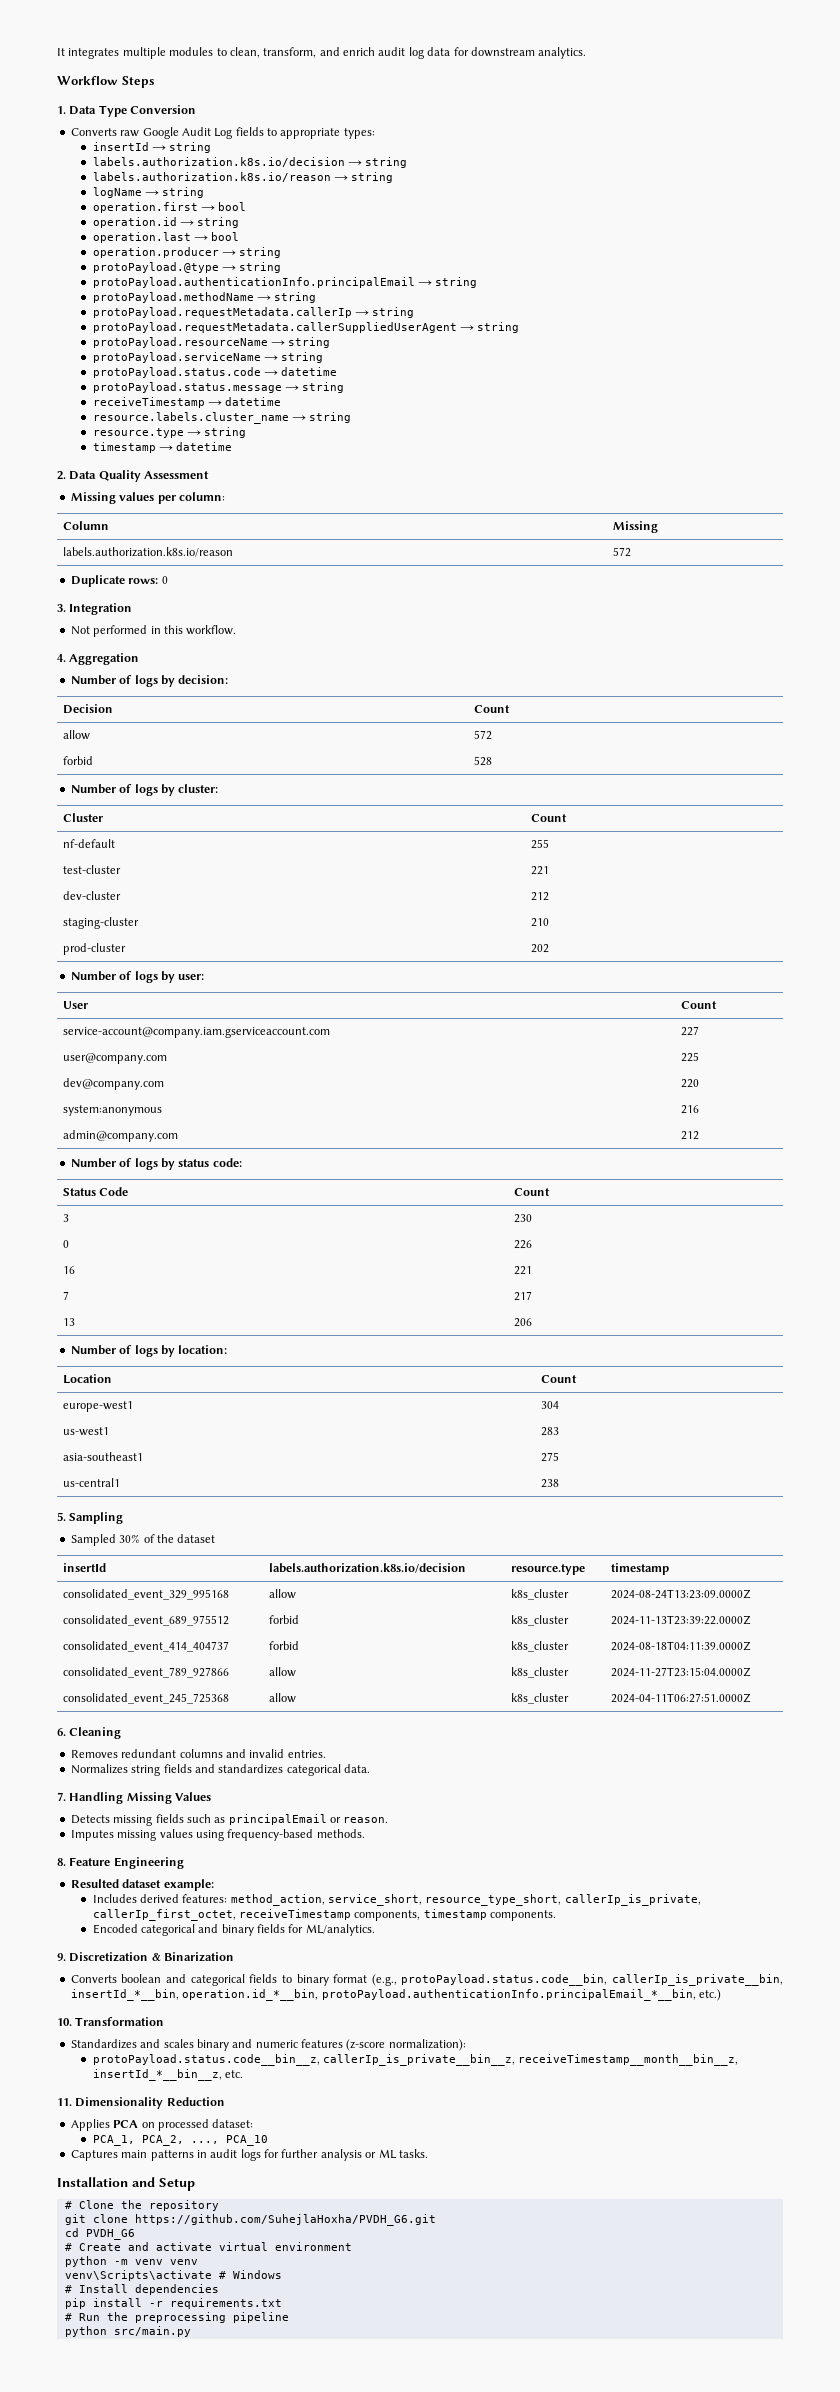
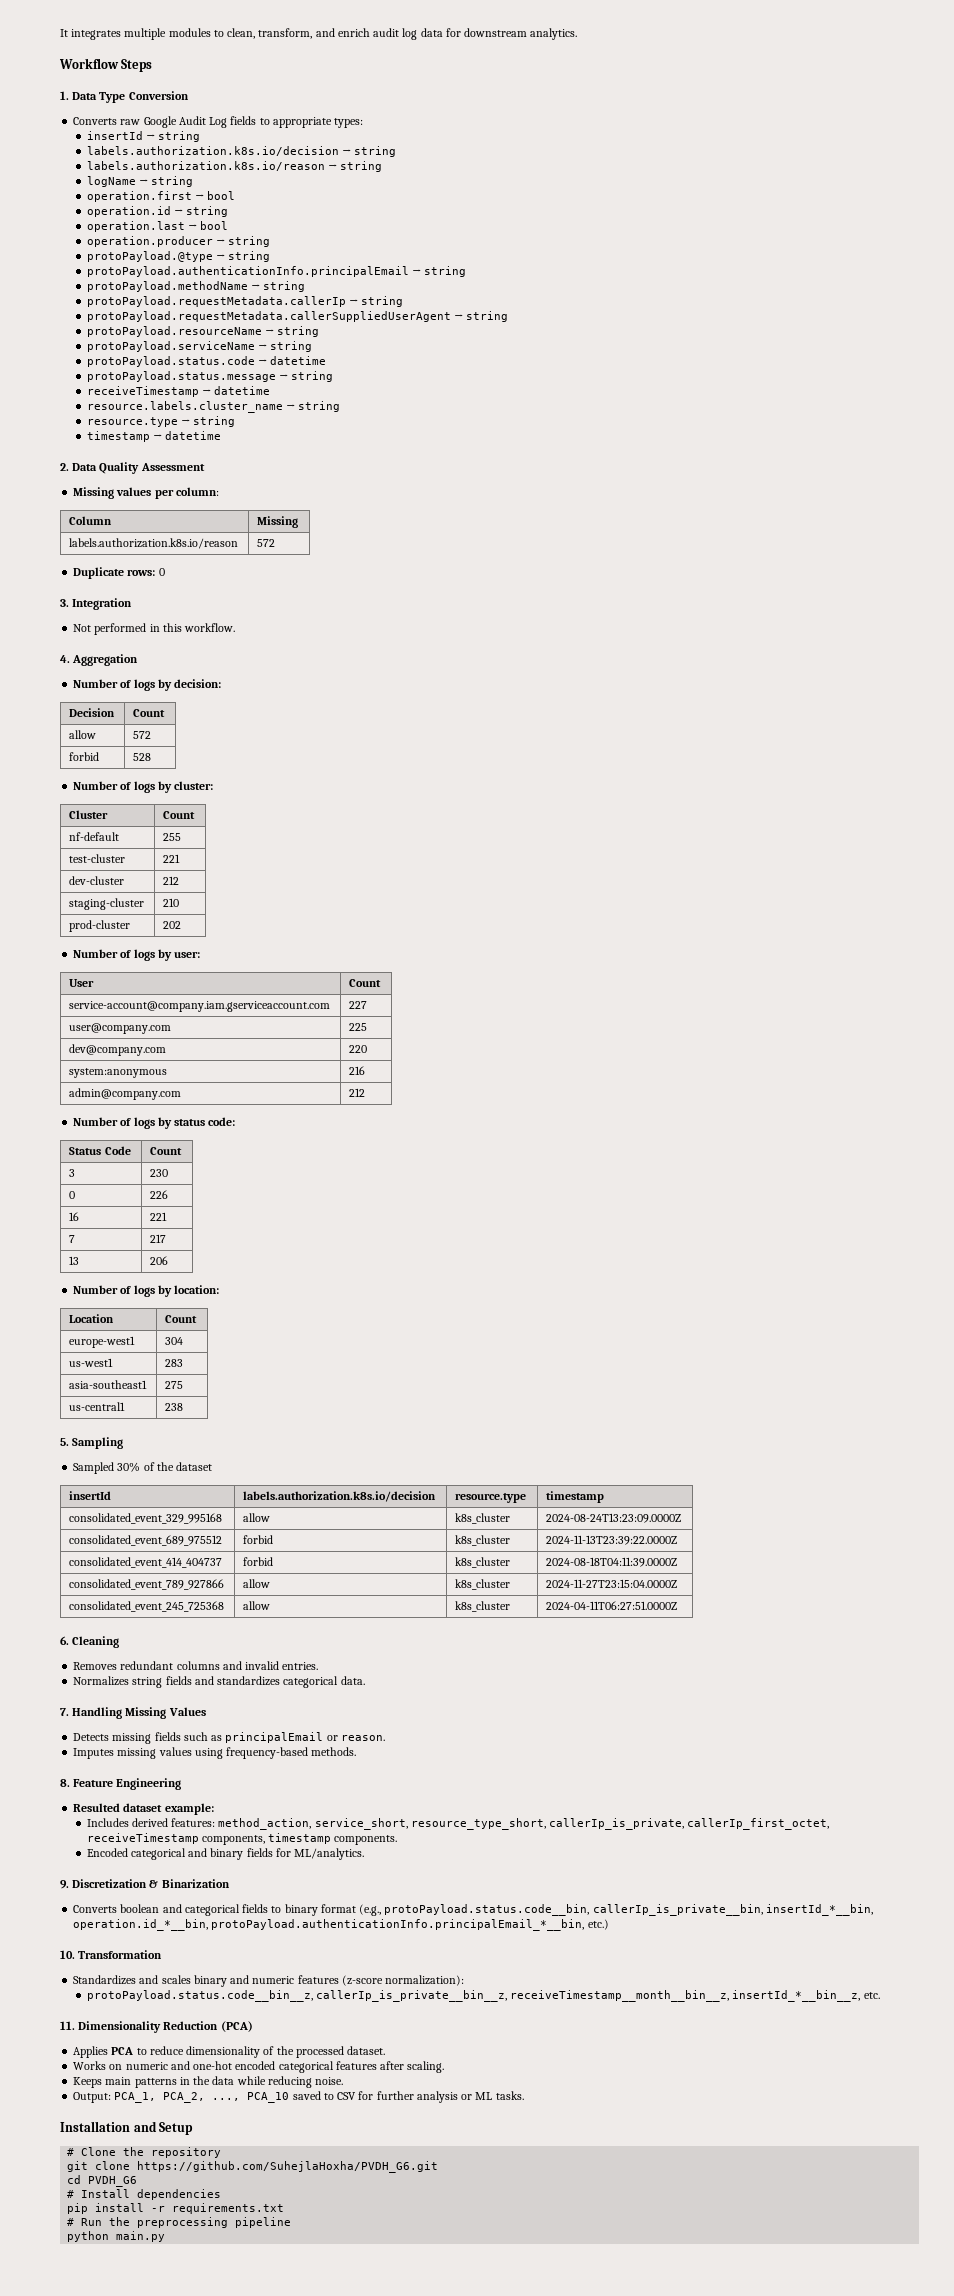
(225, 2101) none -> [220,2021,253,2032] (PCA)
[141,2119,254,2131] [92,2135,268,2146] [70,2149,261,2161] on processed dataset: // PCA_1, PCA_2, ..., PCA_10 // Captures main patterns in audit logs -> [136,2046,386,2058] [73,2061,445,2073] [73,2076,344,2088] [73,2091,357,2103] to reduce dimensionality of the processed dataset. // Works on numeric and one-hot encoded categorical features after scaling. // Keeps main patterns in the data while reducing noise. // Output: PCA_1, PCA_2, ..., PCA_10 saved to CSV
[64,2242,352,2251] [64,2256,198,2267] [64,2270,282,2281] // # Create and activate virtual environment // python -m venv venv // venv\Scripts\activate # Windows -> (138, 2181) none
[113,2326,191,2337] src/main.py -> [116,2231,166,2242] main.py

